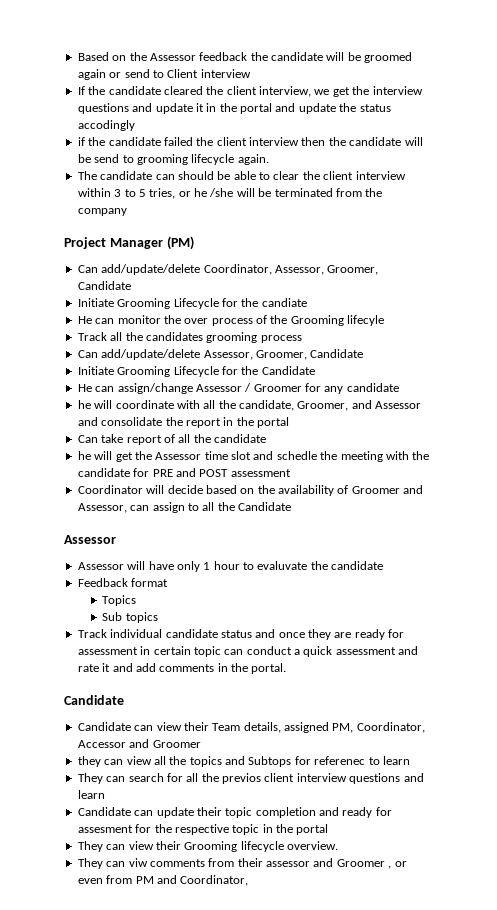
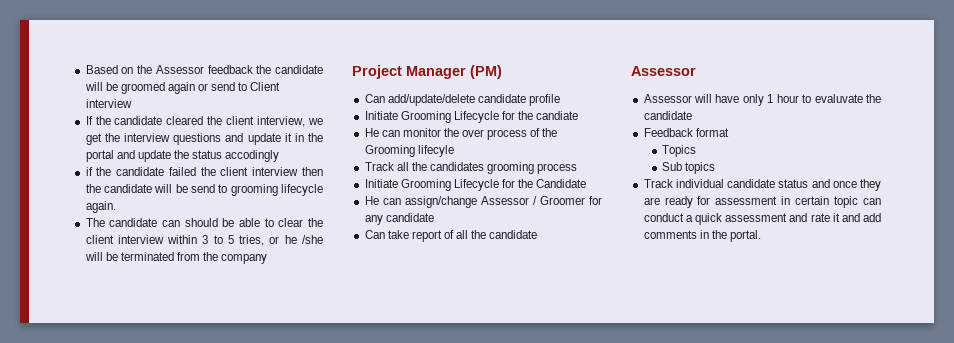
[203,264,379,275] [77,281,131,290] Coordinator, Assessor, Groomer, Candidate -> [477,94,560,106] candidate profile
[77,349,364,360] // Can add/update/delete Assessor, Groomer, Candidate -> (578, 168) none
[77,400,422,411] [77,417,289,428] // he will coordinate with all the candidate, Groomer, and Assessor and consolidate the report in the portal -> (434, 217) none
[77,451,430,462] [77,468,291,477] [77,485,424,496] [77,502,291,513] // he will get the Assessor time slot and schedle the meeting with the candidate for PRE and POST assessment // Coordinator will decide based on the availability of Groomer and Assessor, can assign to all the Candidate -> (538, 234) none
[64,695,124,705] [77,722,425,733] [77,739,201,748] [77,756,410,767] [77,773,424,784] [77,790,105,799] [77,807,392,818] [77,824,329,835] [77,841,338,852] [77,858,407,869] [77,875,249,886] // Candidate // Candidate can view their Team details, assigned PM, Coordinator, Accessor and Groomer // they can view all the topics and Subtops for referenec to learn // They can search for all the previos client interview questions and learn // Candidate can update their topic completion and ready for assesment for the respective topic in the portal // They can view their Grooming lifecycle overview. // They can viw comments from their assessor and Groomer , or even from PM and Coordinator, -> (761, 236) none

